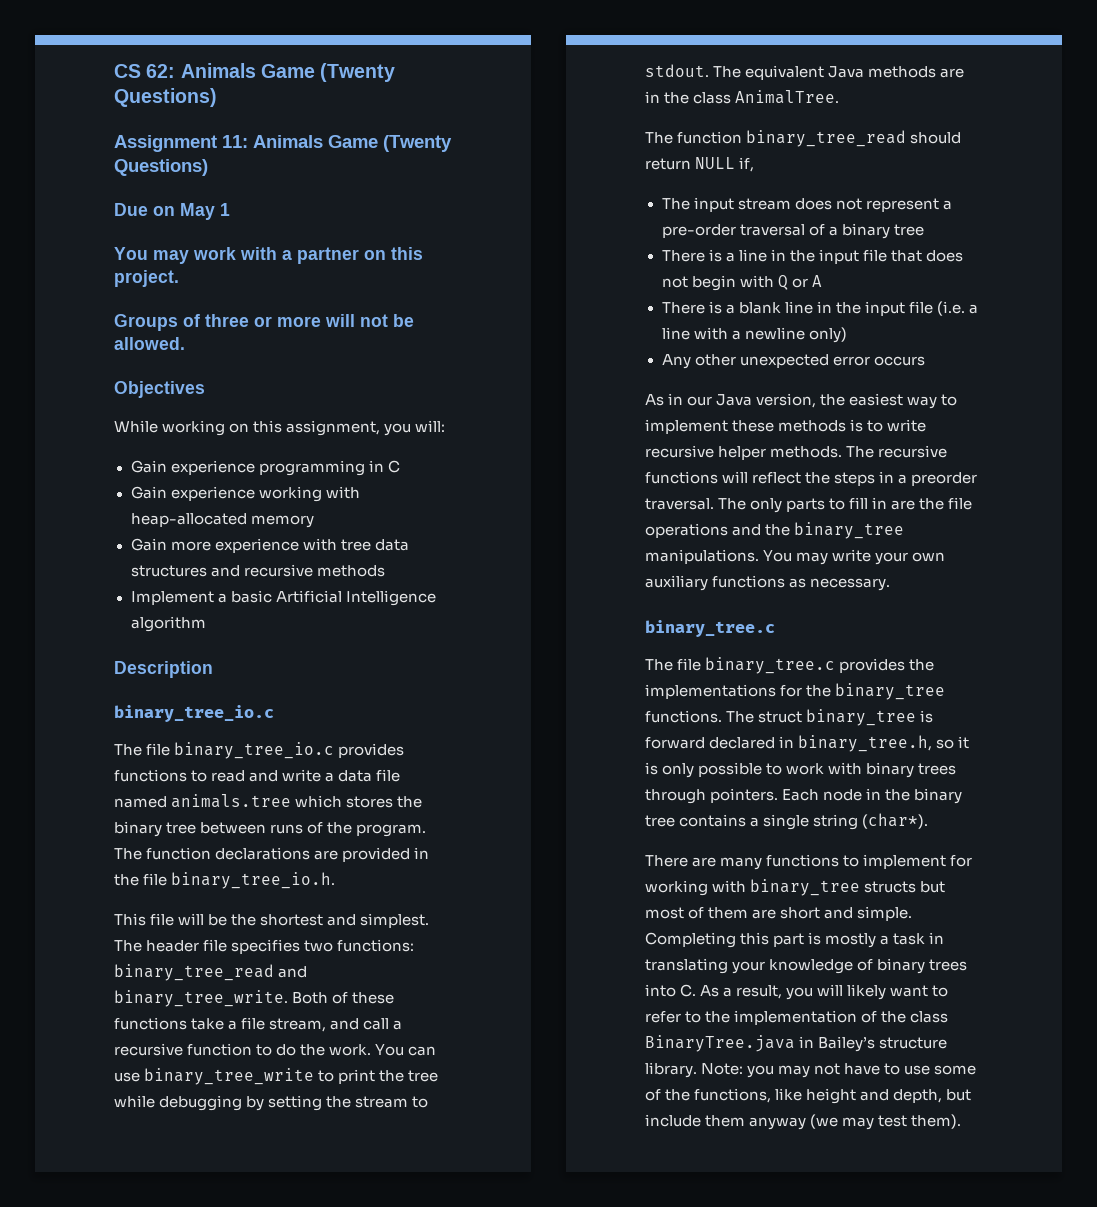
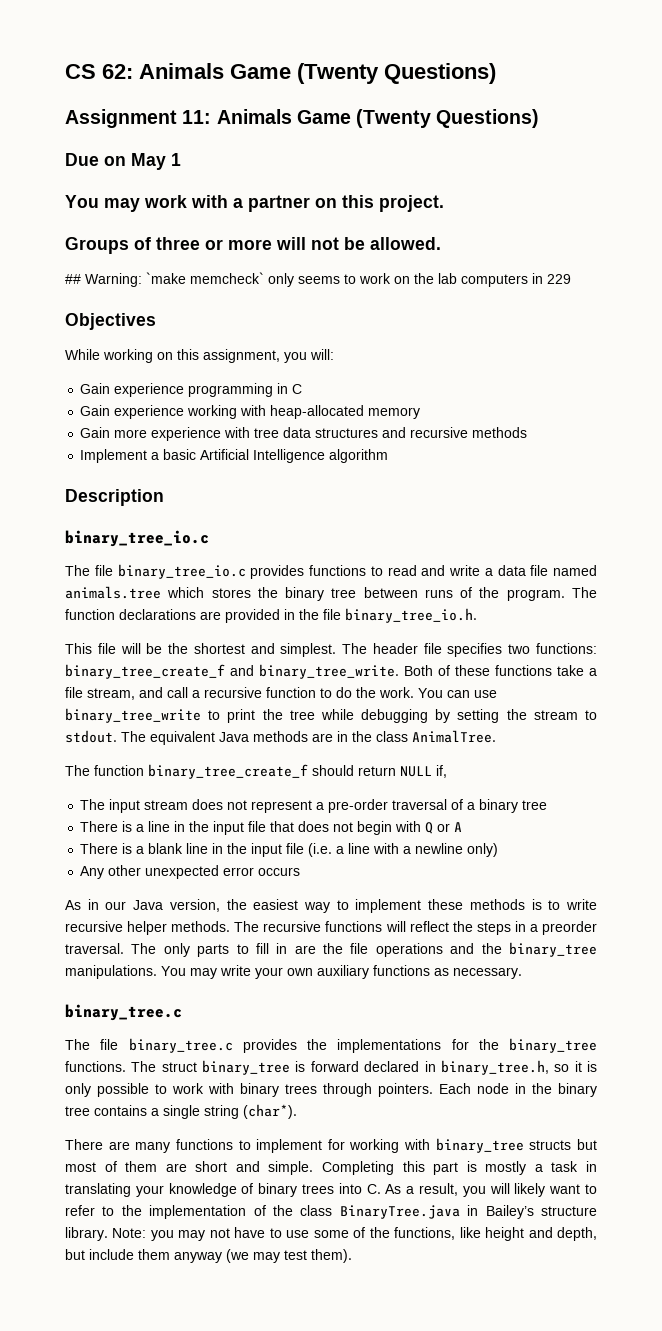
(185, 343) none -> [65,272,571,287] // ## Warning: `make memcheck` only seems to work on the lab computers in 229
[114,964,274,981] binary_tree_read -> [65,664,225,679] binary_tree_create_f
[746,130,907,147] binary_tree_read -> [148,764,308,779] binary_tree_create_f

